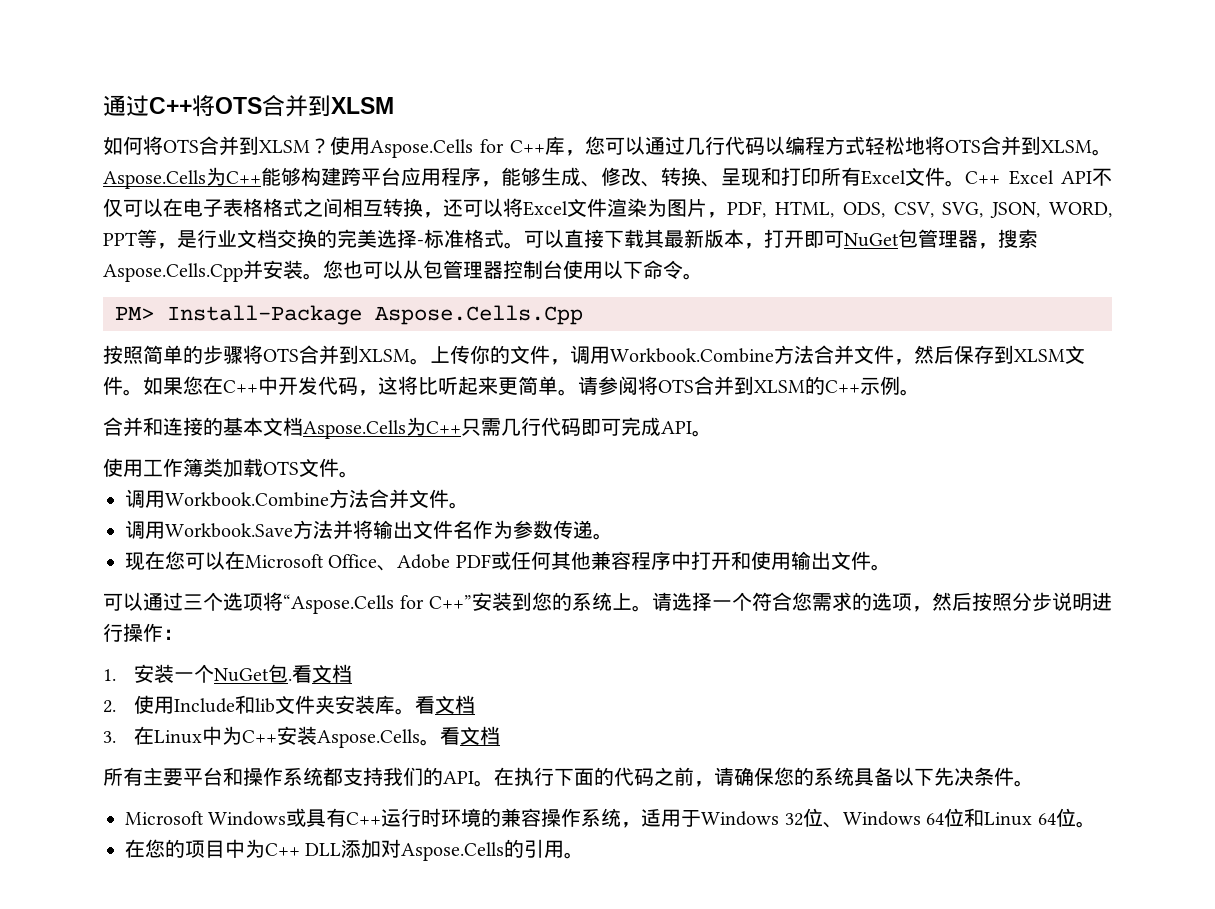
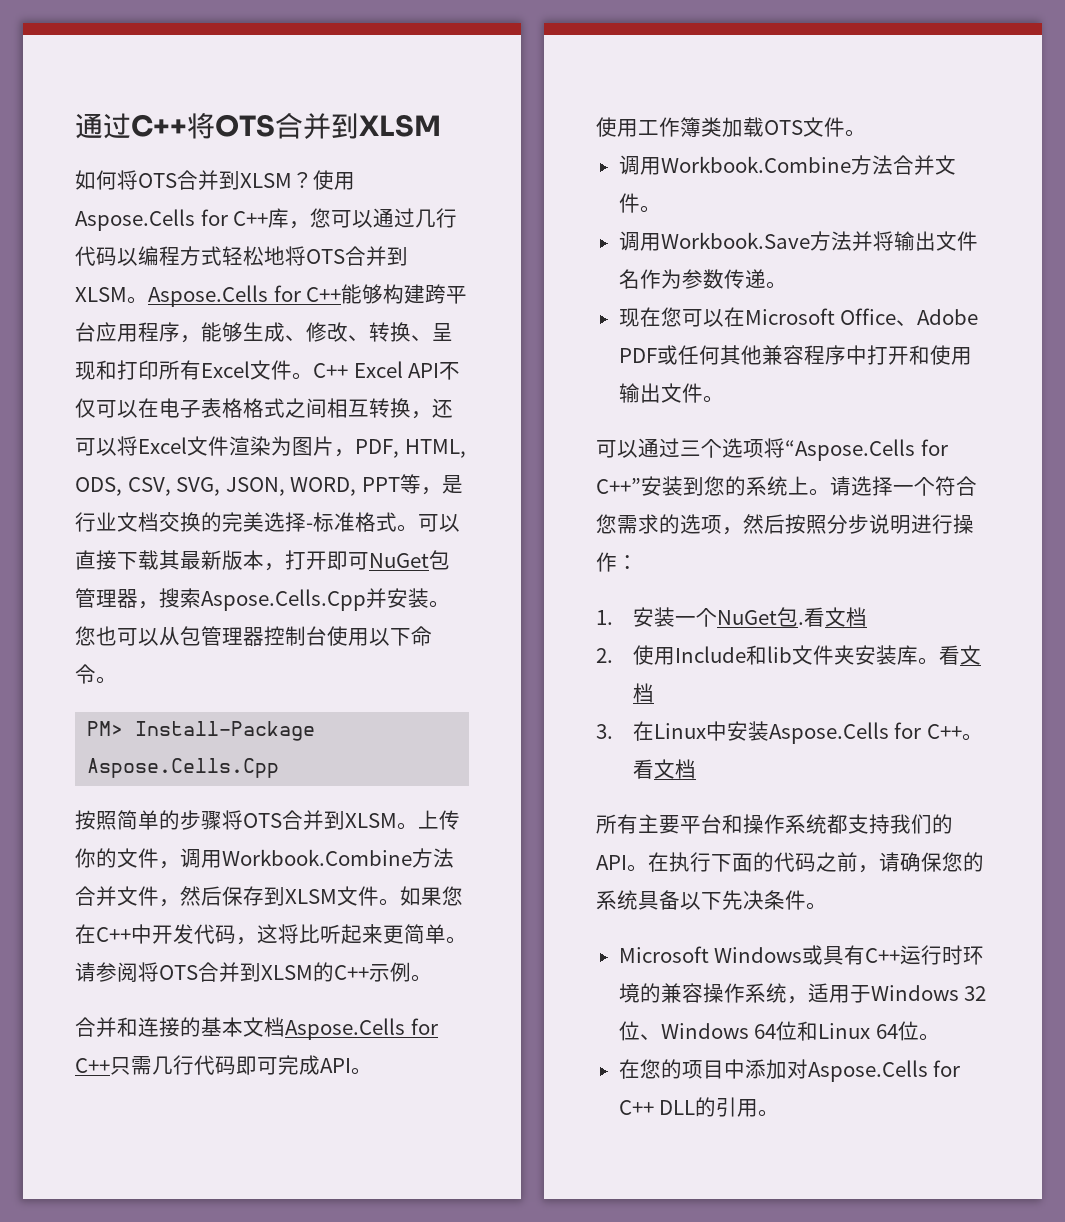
[206,167,226,186] 为 -> [273,285,301,302] for
[406,417,426,436] 为 -> [410,1018,438,1035] for
[222,726,278,745] 为C++ -> (727, 731) none
(421, 738) none -> [894,722,962,739] for C++
[245,839,505,861] 为C++ DLL添加对Aspose.Cells -> [744,1059,961,1082] [618,1100,696,1115] 添加对Aspose.Cells for C++ DLL

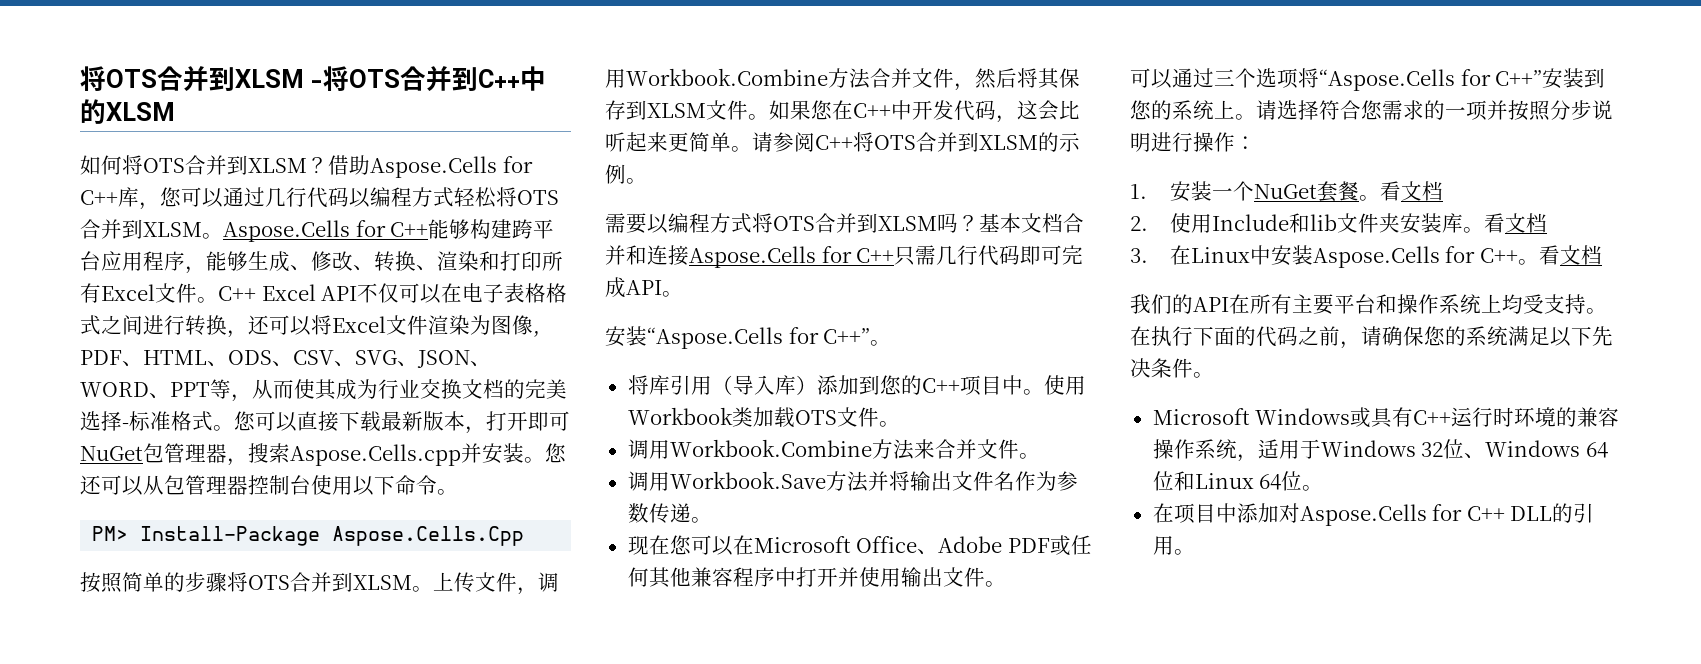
[75,113,441,139] 通过C++将OTS合并到XLSM -> [80,66,546,91] [80,99,175,124] 将OTS合并到XLSM -将OTS合并到C++中的XLSM
[313,170,355,190] 使用 -> [328,155,370,175] 借助
[264,246,285,265] 地 -> (496, 197) none
[432,323,453,341] [75,361,96,380] 呈现 -> [437,251,479,271] 渲染
[327,398,369,418] 相互 -> [143,315,185,335] 进行
[313,436,466,458] [75,474,463,496] [75,512,201,532] 片，PDF, HTML, ODS, CSV, SVG, JSON, WORD, PPT等，是行业文档交换 -> [512,315,540,337] [80,350,491,368] [80,379,504,402] 像, PDF、HTML、ODS、CSV、SVG、JSON、WORD、PPT等，从而使其成为行业交换文档
(418, 528) none -> [234,411,255,431] 您
[159,550,180,570] 其 -> (381, 421) none
[201,589,366,611] Aspose.Cells.Cpp -> [290,444,461,466] Aspose.Cells.cpp
[96,626,117,646] 也 -> [80,475,101,495] 还
[75,848,117,868] 你的 -> (475, 582) none
(222, 896) none -> [1017,68,1060,89] 将其
[278,924,299,944] 将 -> [1038,100,1059,121] 会
(138, 972) none -> [815,135,853,150] C++
[334,965,369,980] C++ -> (1059, 142) none
[75,1017,285,1037] 合并和连接的基本文档 -> [605,213,1084,234] [605,245,689,266] 需要以编程方式将OTS合并到XLSM吗？基本文档合并和连接
[596,117,701,137] 使用工作簿 -> [605,326,892,349] [627,375,1086,396] [627,407,733,425] 安装“Aspose.Cells for C++”。 // 将库引用（导入库）添加到您的C++项目中。使用Workbook
(893, 165) none -> [913,439,935,459] 来
[908,345,930,365] 和 -> [837,567,859,587] 并
[893,477,935,496] 一个 -> (1319, 110) none
[680,514,785,535] 选项，然后 -> [1445,100,1508,121] 一项并
[776,607,804,627] 包. -> [1316,181,1380,202] 套餐。
(696, 769) none -> [1130,294,1250,314] 我们的API在
[827,814,953,834] [596,855,627,870] 都支持我们的API -> [1481,294,1586,314] 上均受支持
[638,890,680,910] 具备 -> [1508,326,1550,346] 满足
[639,1059,682,1079] 您的 -> (1174, 513) none

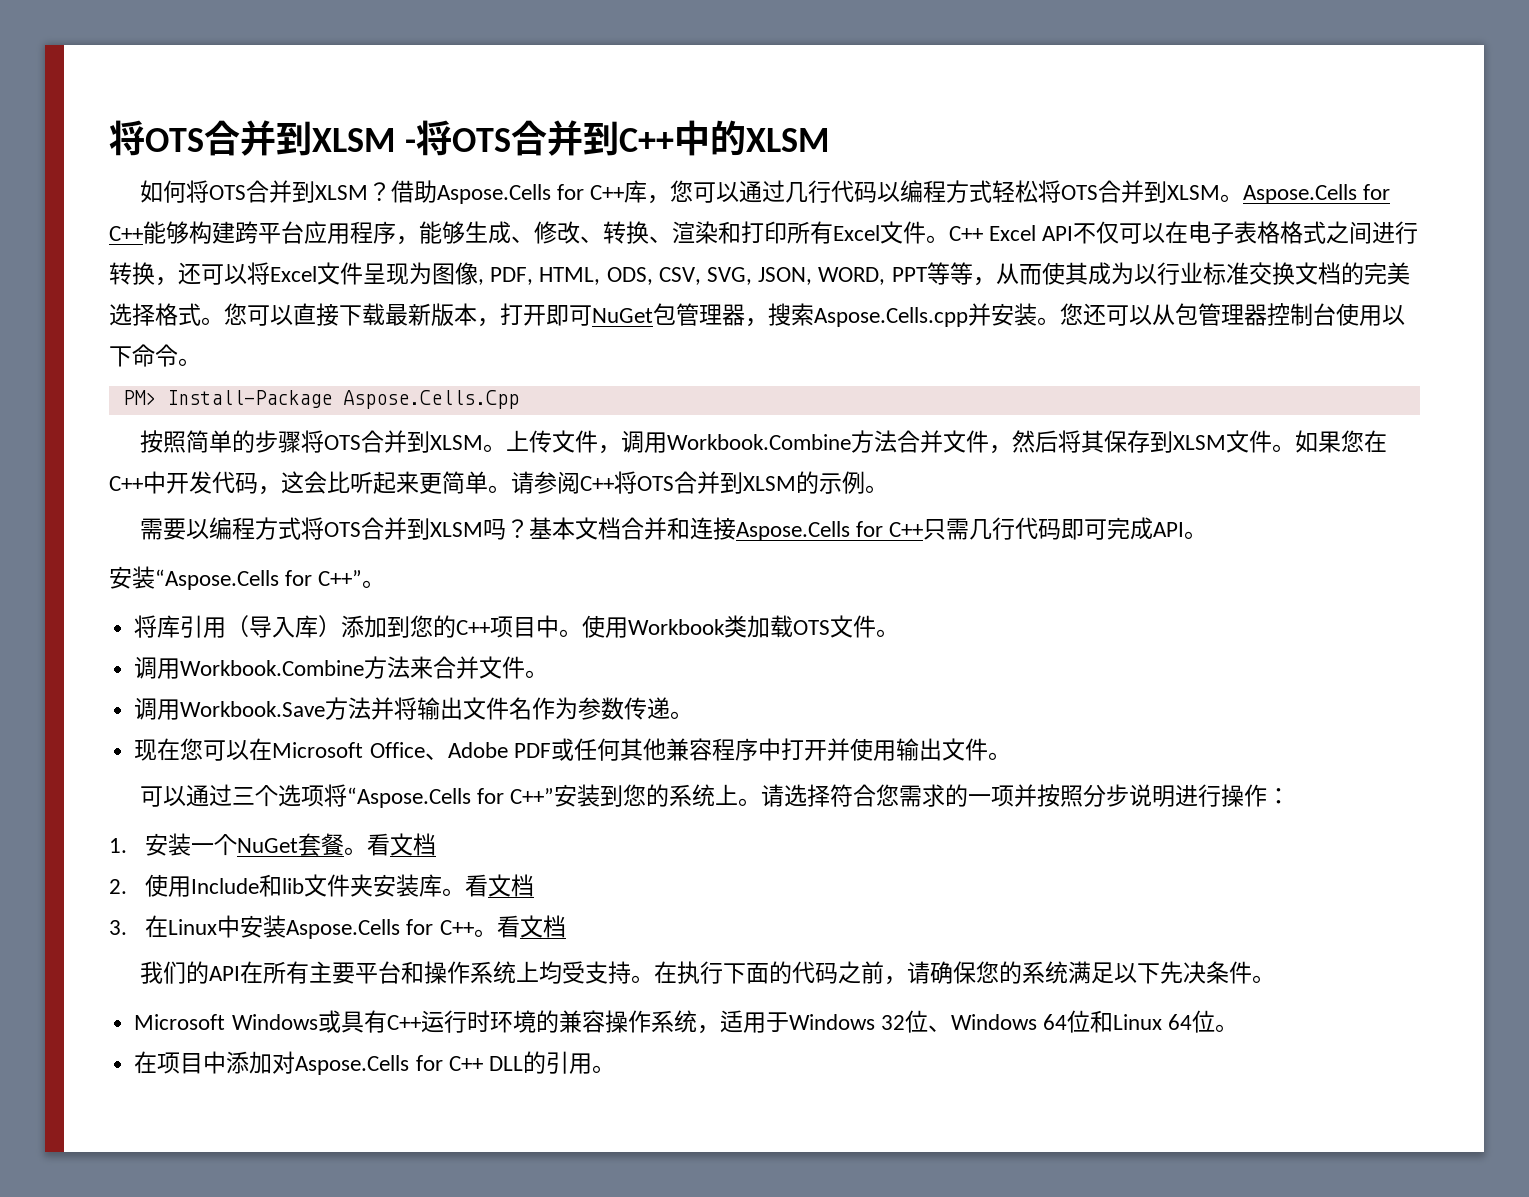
[428,315,470,335] 渲染 -> [363,263,409,285] 呈现
[80,350,491,368] [80,382,210,399] PDF、HTML、ODS、CSV、SVG、JSON、WORD、PPT -> [490,262,950,285] PDF, HTML, ODS, CSV, SVG, JSON, WORD, PPT等
[378,379,420,399] 行业 -> [1133,262,1249,285] 以行业标准
[122,411,171,431] -标准 -> (155, 314) none

